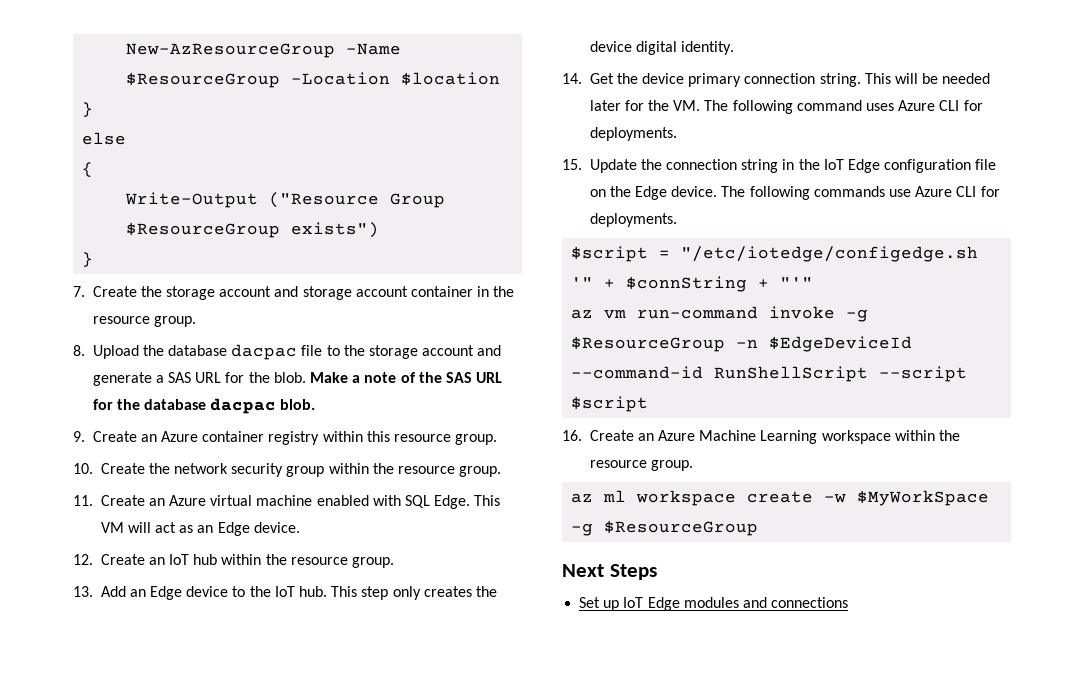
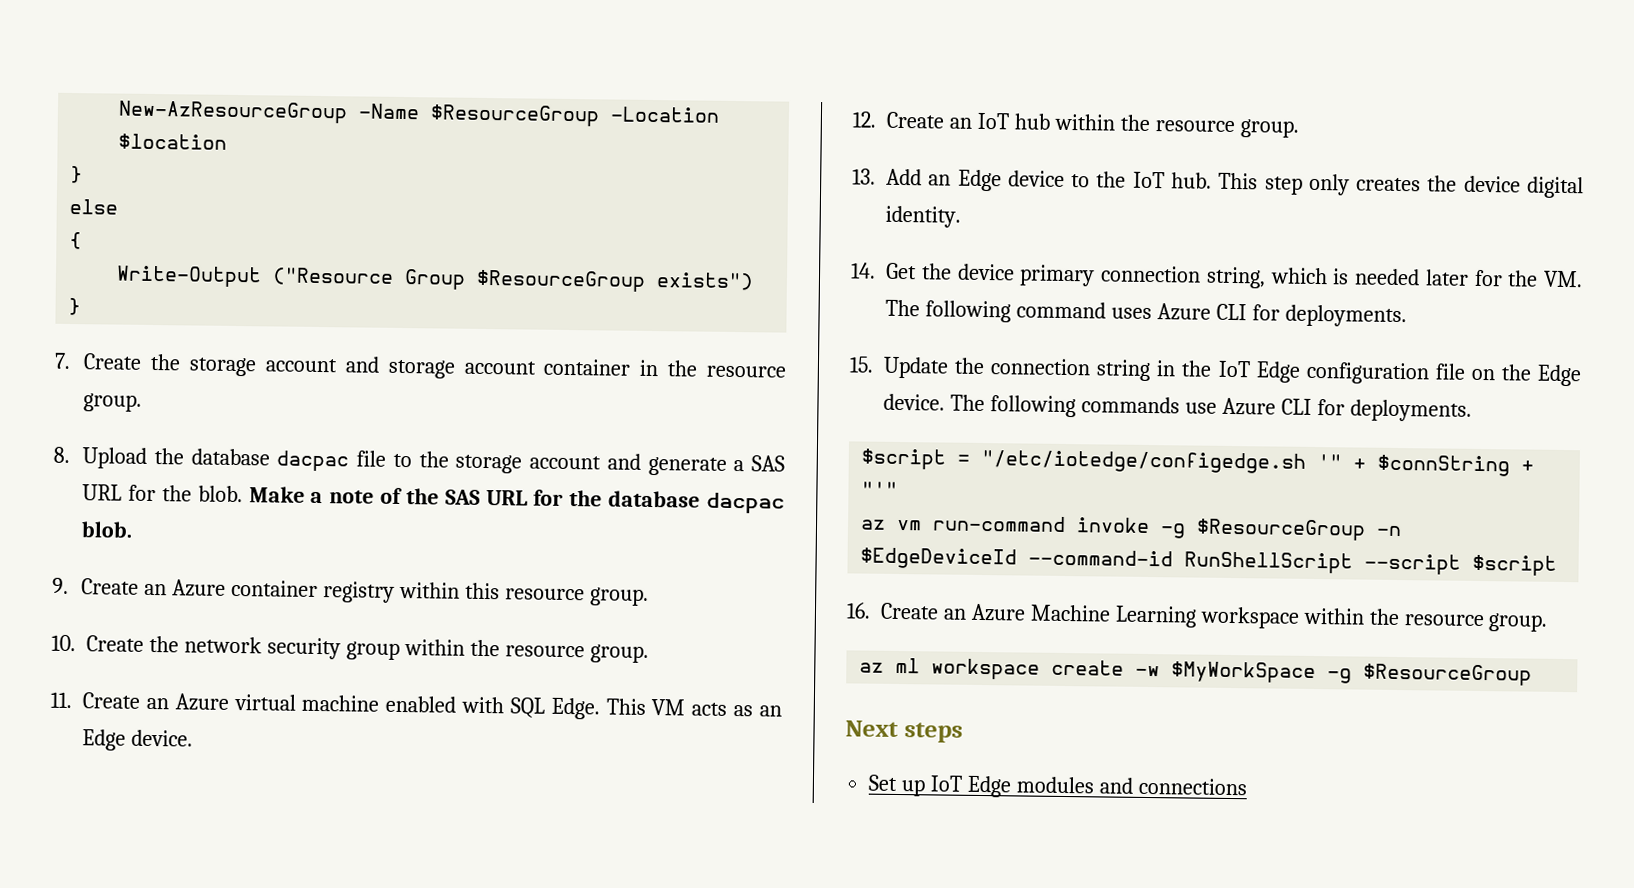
[127,522,177,533] will act -> [691,702,728,716] acts
[819,73,939,87] string. This will be -> [1205,266,1350,289] string, which is
[609,564,657,580] Steps -> [903,722,963,743] steps

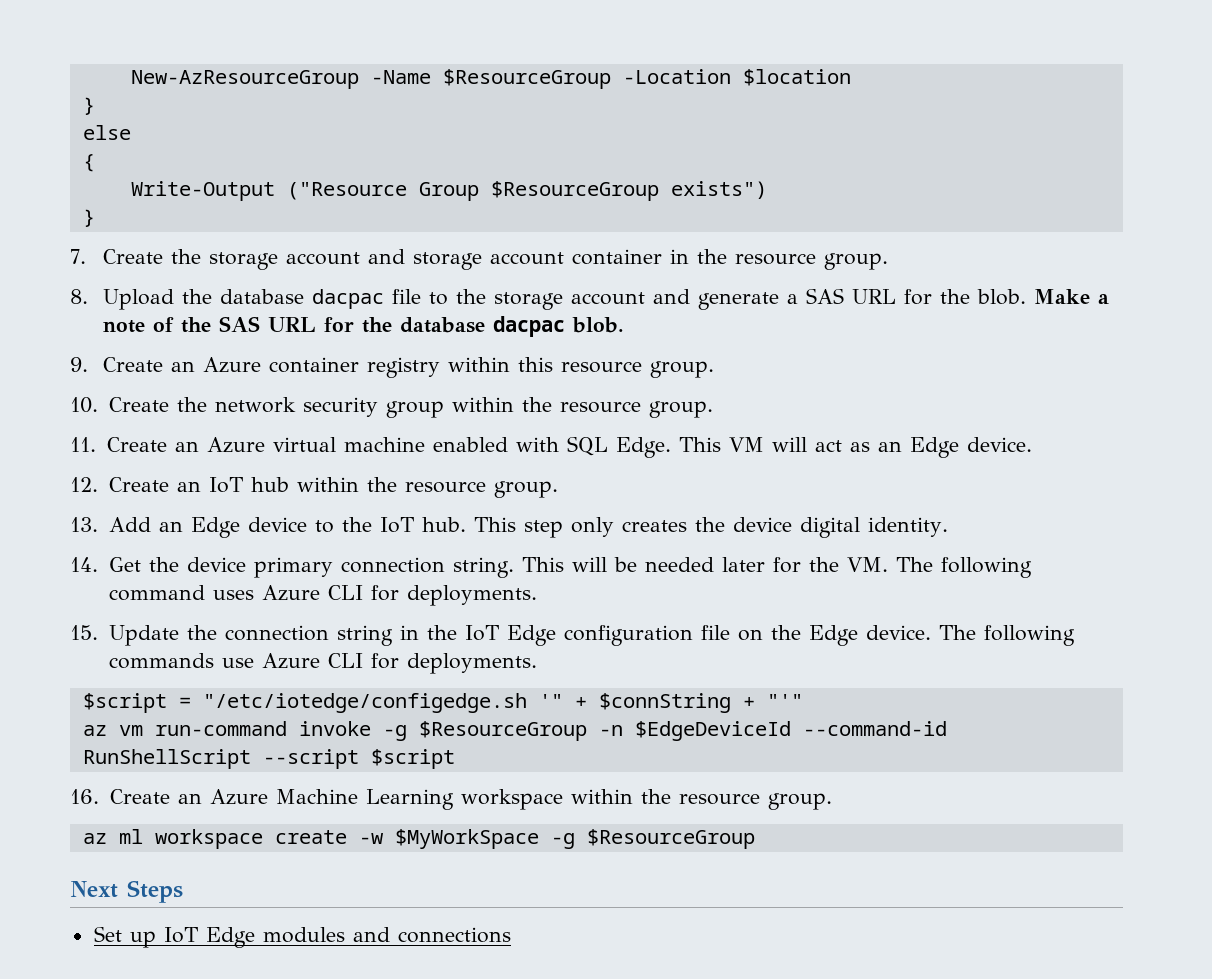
[691,702,728,716] acts -> [771,437,842,452] will act
[1205,266,1350,289] string, which is -> [452,557,637,578] string. This will be
[903,722,963,743] steps -> [127,880,183,903] Steps

